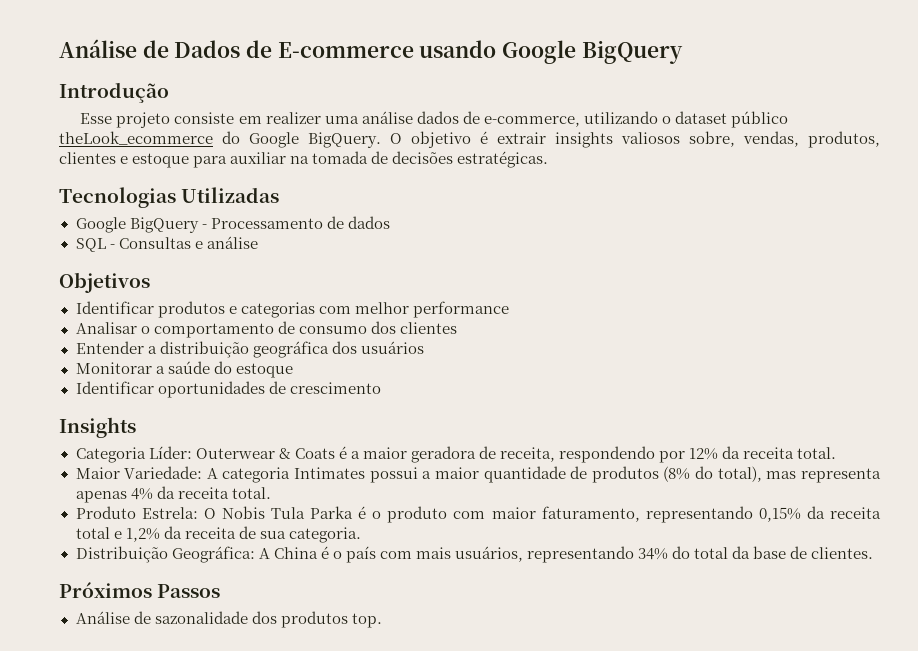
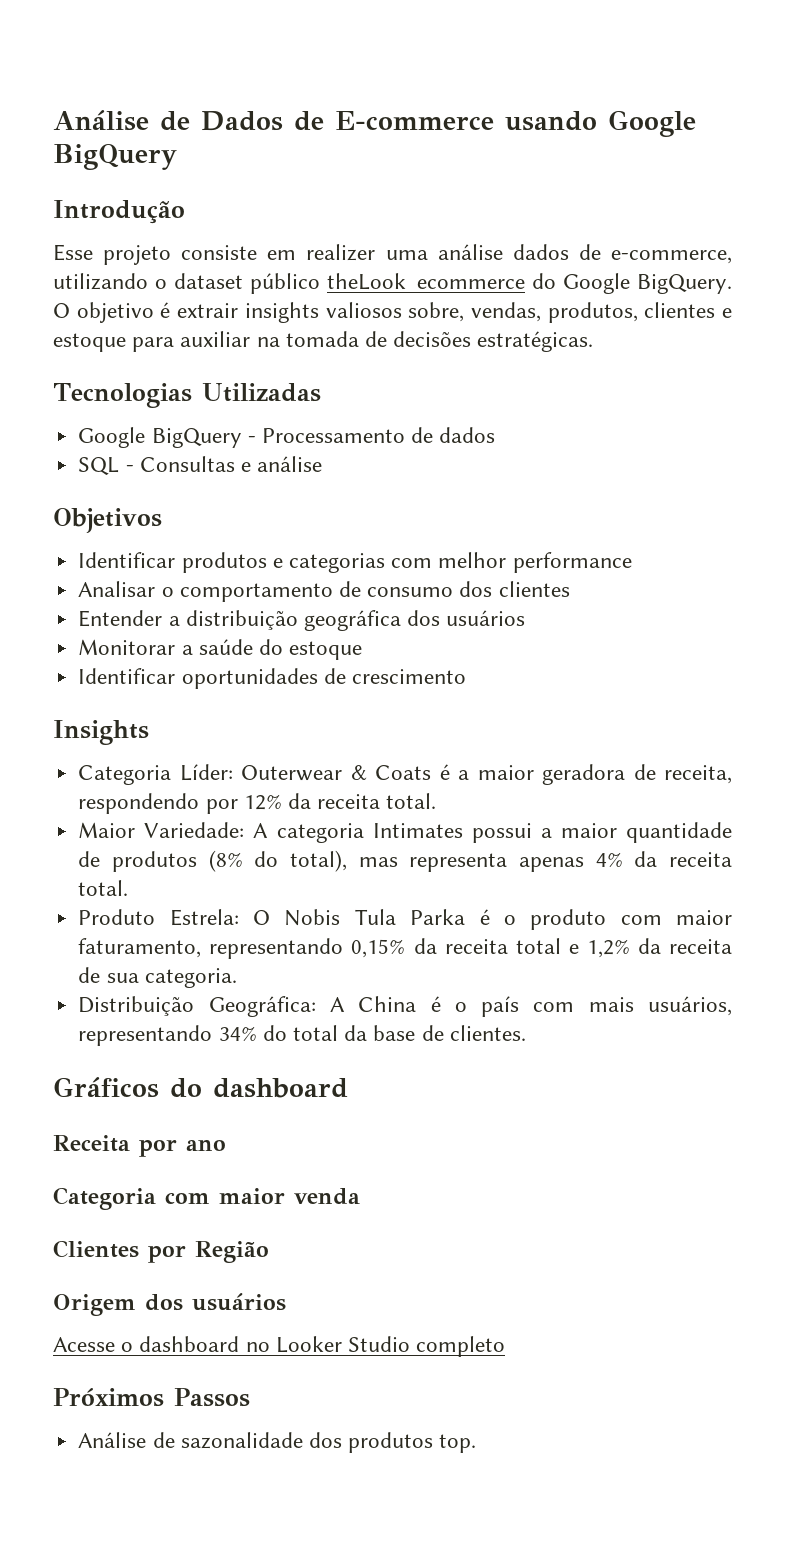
(874, 553) none -> [53,1077,348,1098] [53,1135,226,1157] [53,1187,360,1210] [53,1240,269,1263] [53,1293,286,1316] [53,1336,506,1357] // Gráficos do dashboard // Receita por ano // Categoria com maior venda // Clientes por Região // Origem dos usuários // Acesse o dashboard no Looker Studio completo

